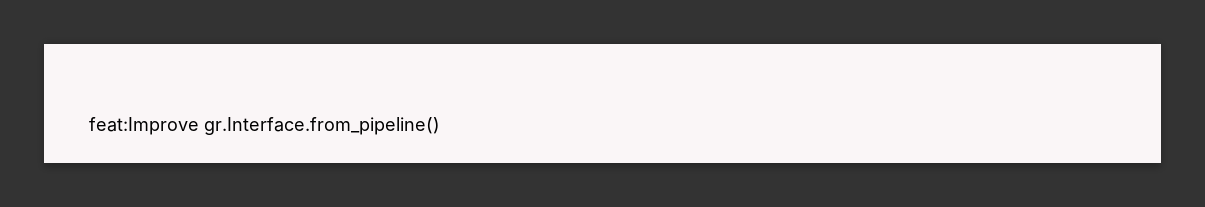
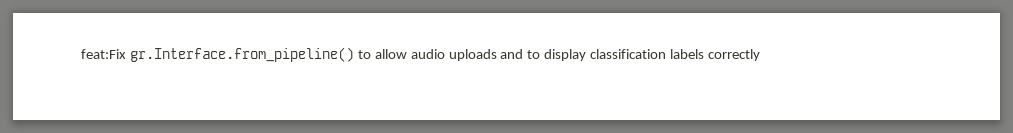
[89,117,440,135] feat:Improve gr.Interface.from_pipeline() -> [81,47,761,62] feat:Fix gr.Interface.from_pipeline() to allow audio uploads and to display classification labels correctly

